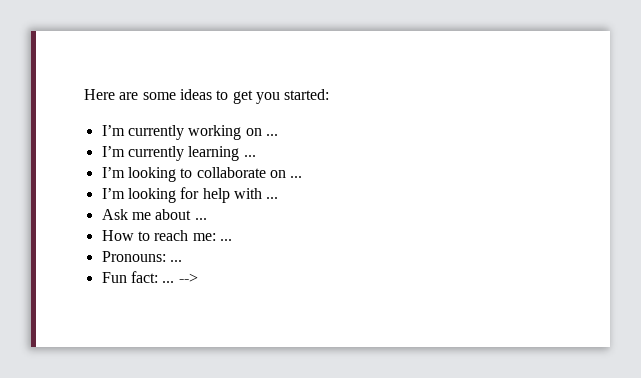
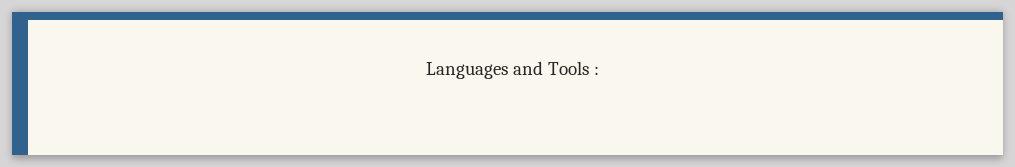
[84,89,330,104] [101,125,278,140] [101,146,256,161] [101,167,303,182] [101,187,279,203] [101,209,207,220] [101,230,232,241] [101,251,182,262] [101,271,198,283] Here are some ideas to get you started: // I’m currently working on ... // I’m currently learning ... // I’m looking to collaborate on ... // I’m looking for help with ... // Ask me about ... // How to reach me: ... // Pronouns: ... // Fun fact: ... --> -> [425,61,600,79] Languages and Tools :

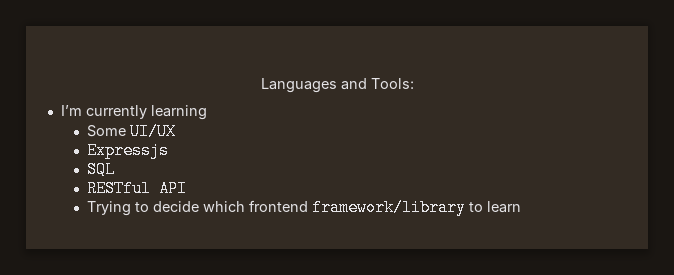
[548,61,600,75] Tools : -> [370,78,414,89] [60,105,207,120] [86,123,176,140] [86,142,169,159] [86,161,115,178] [86,180,187,197] [86,199,521,216] Tools: // I’m currently learning // Some UI/UX // Expressjs // SQL // RESTful API // Trying to decide which frontend framework/library to learn

